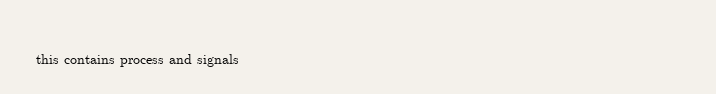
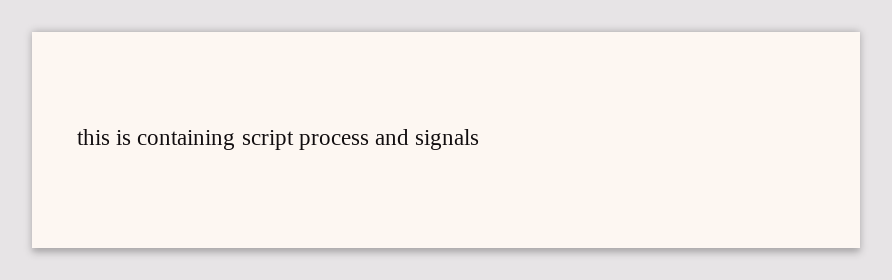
[64,55,115,64] contains -> [116,130,294,150] is containing script

